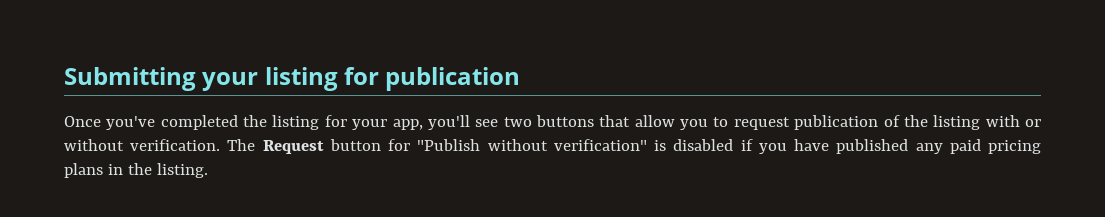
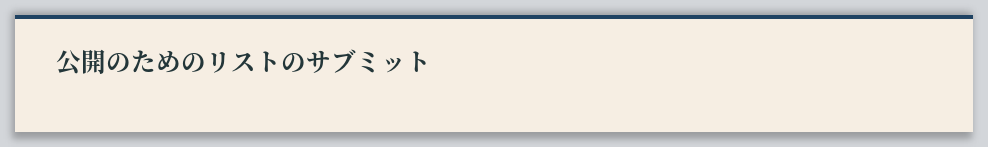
[64,67,521,91] [64,115,1042,130] [64,139,1042,154] [64,163,208,178] Submitting your listing for publication // Once you've completed the listing for your app, you'll see two buttons that allow you to request publication of the listing with or without verification. The Request button for "Publish without verification" is disabled if you have published any paid pricing plans in the listing. -> [56,49,431,76] 公開のためのリストのサブミット

